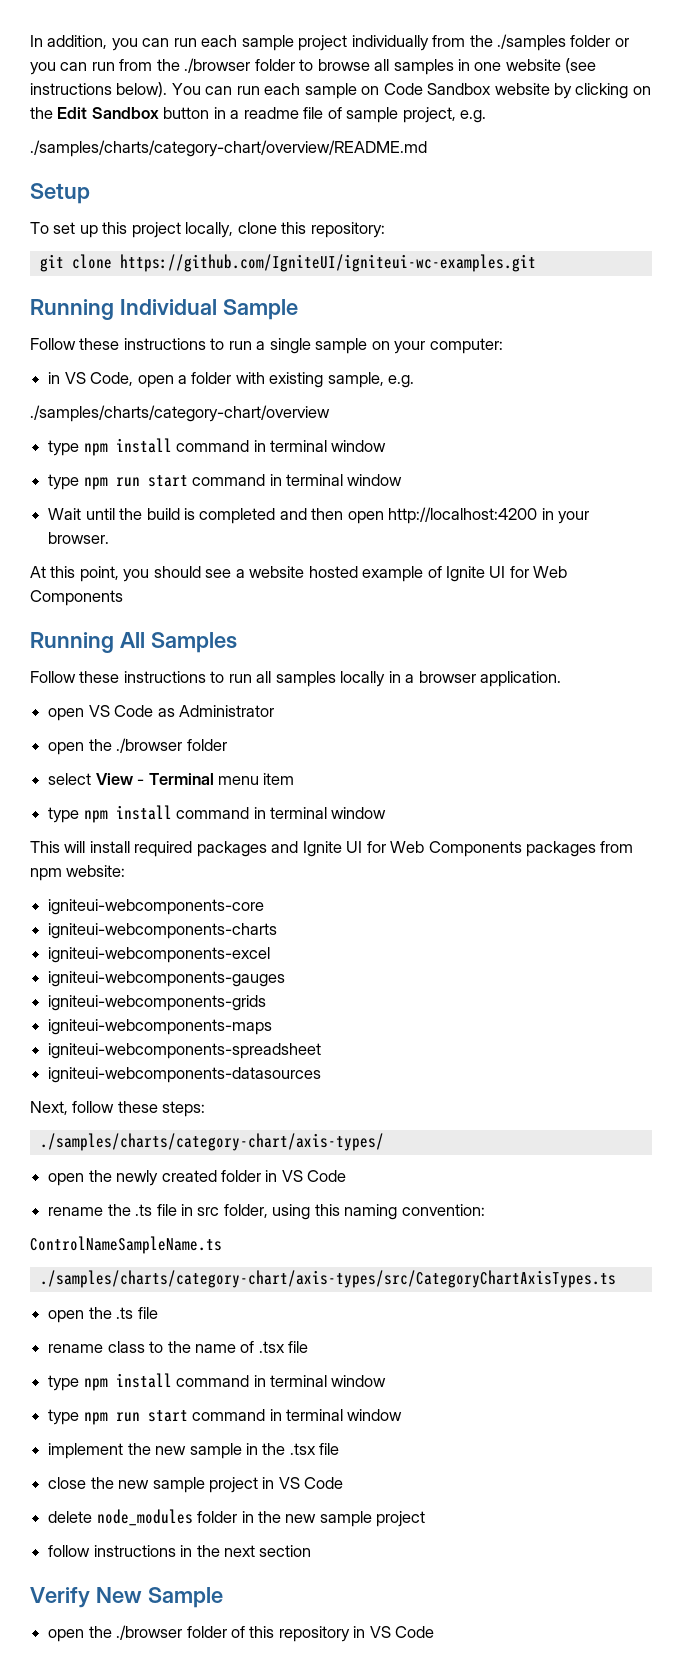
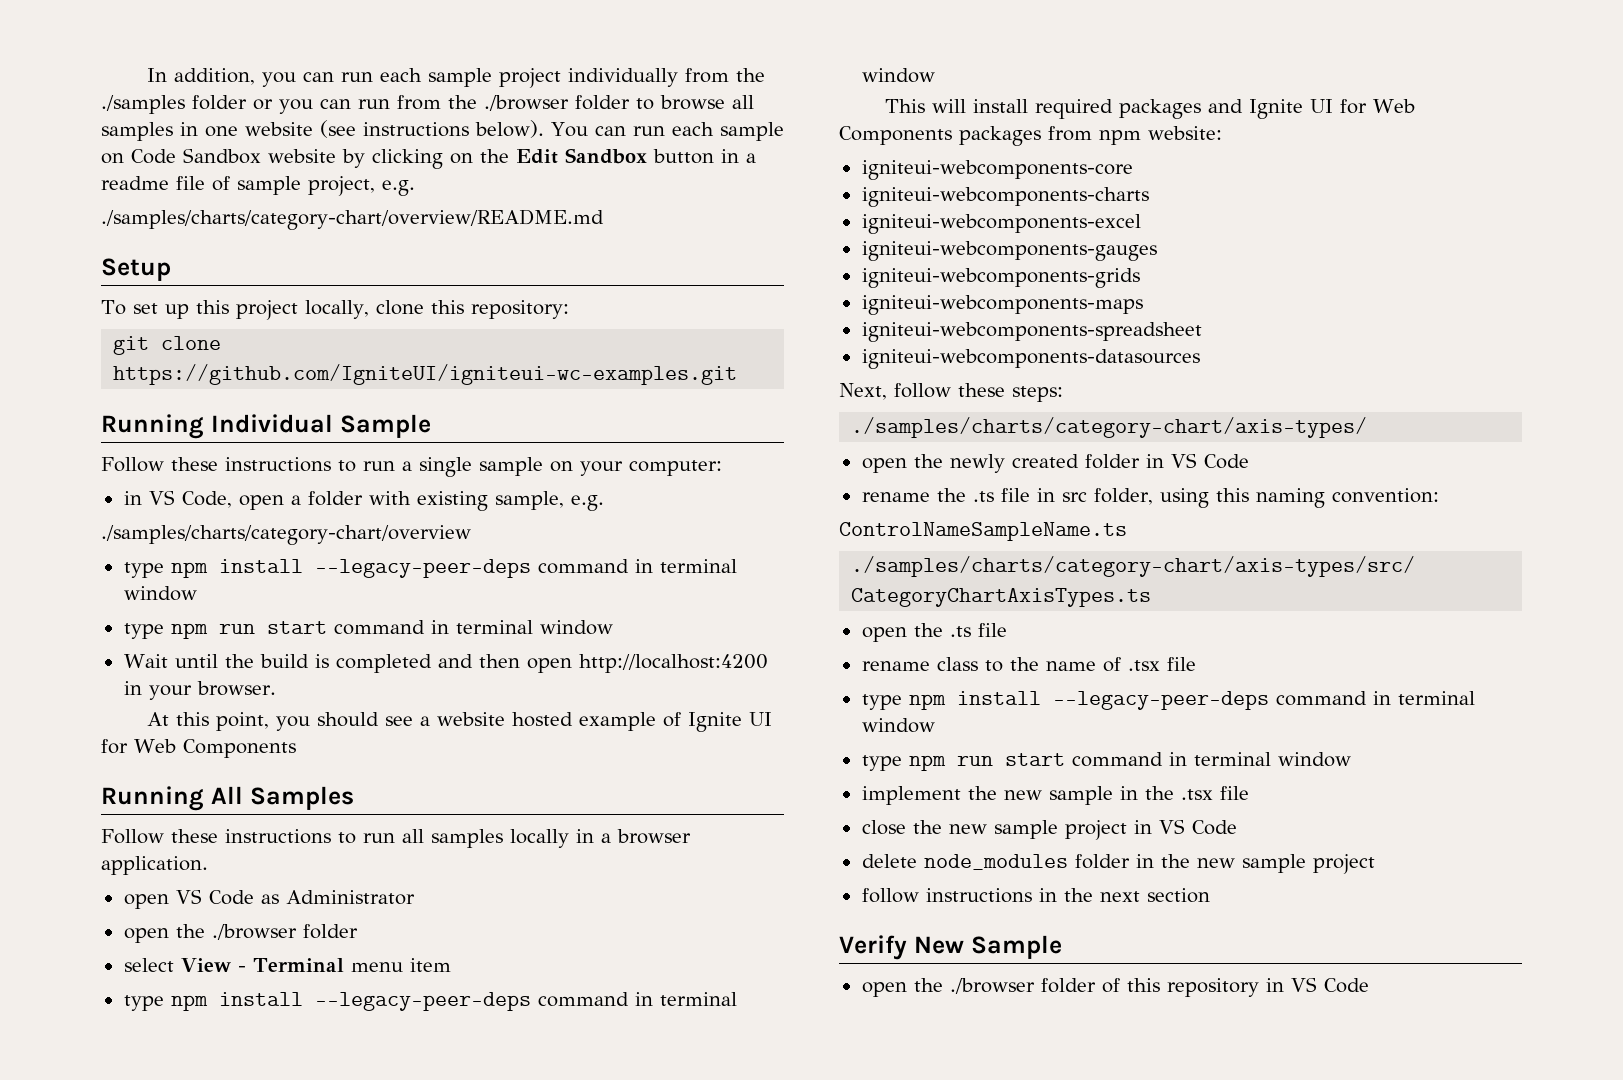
(172, 445) none -> [314,559,531,578] --legacy-peer-deps
(172, 812) none -> [314,992,531,1011] --legacy-peer-deps
(172, 1380) none -> [1052,691,1269,710] --legacy-peer-deps

